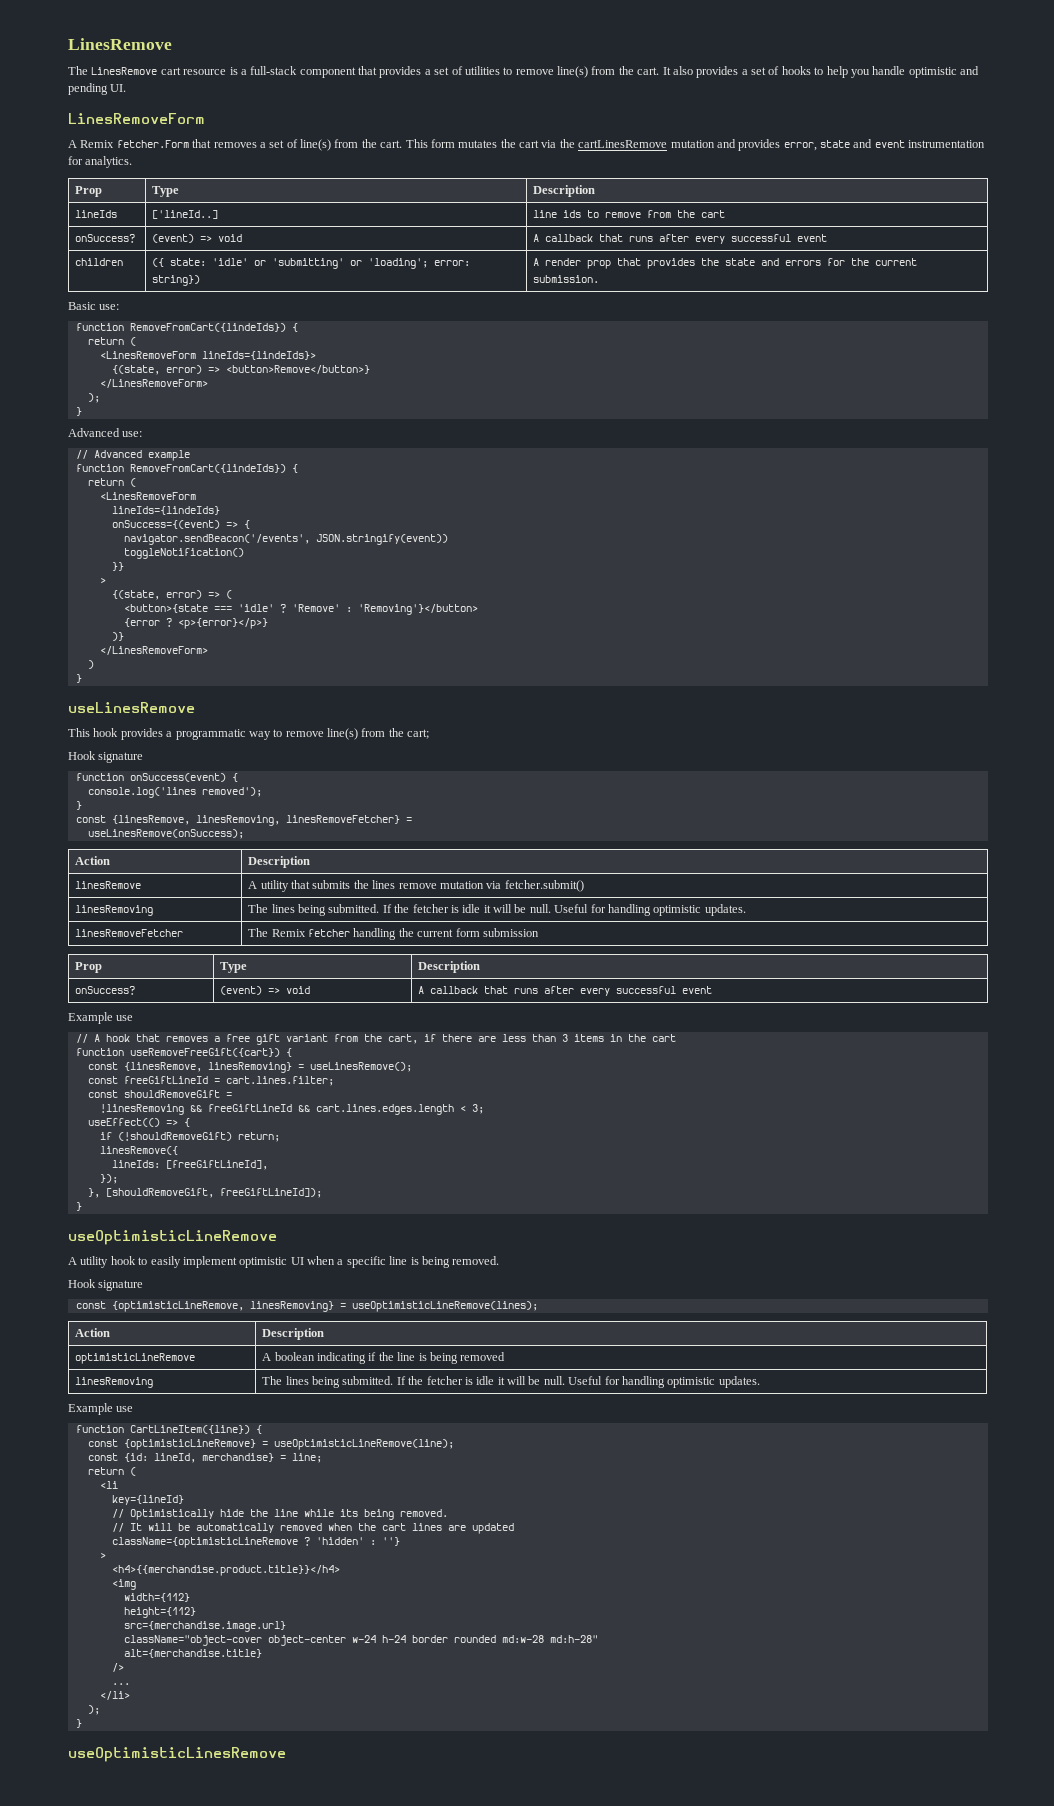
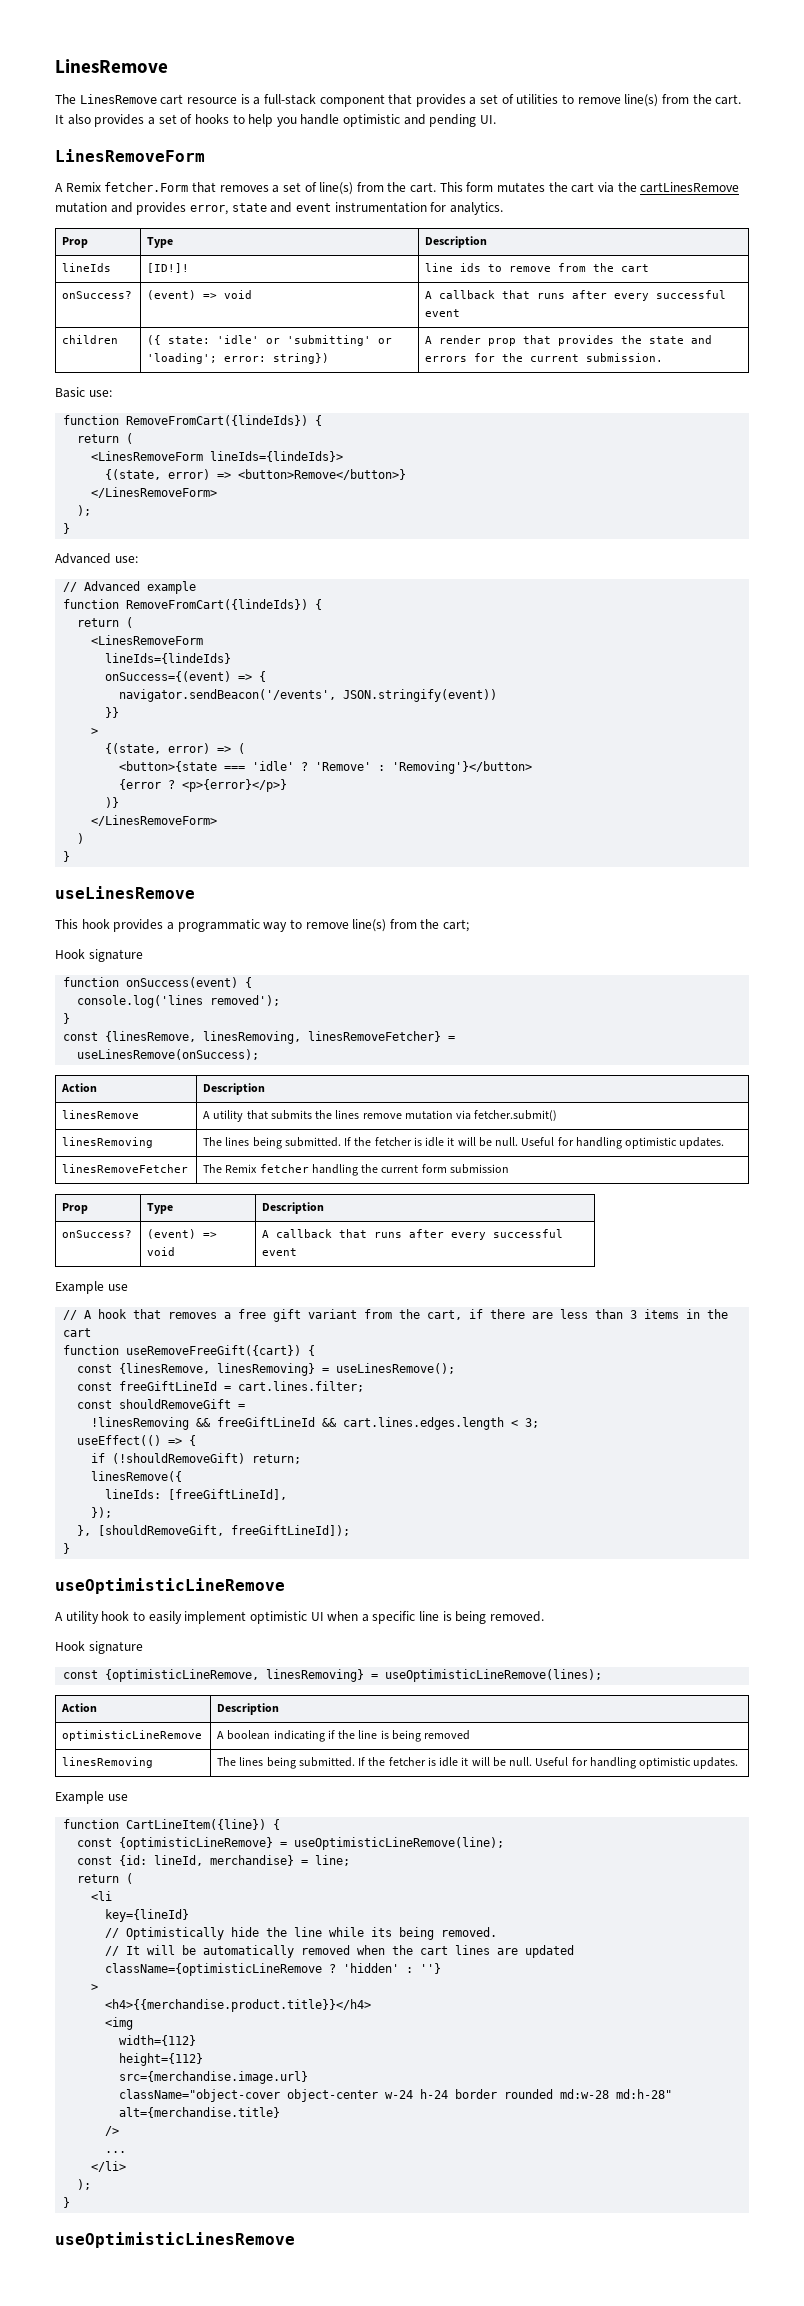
[152,210,219,219] ['lineId..] -> [147,263,190,273] [ID!]!
[123,548,244,559] // toggleNotification() -> (498, 695) none

